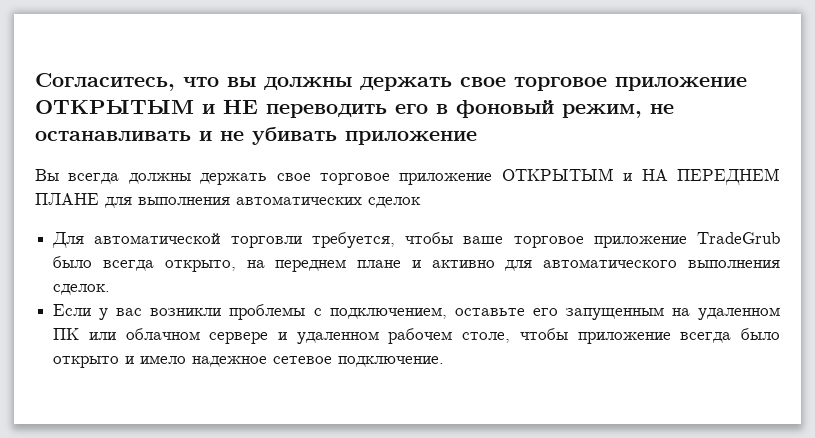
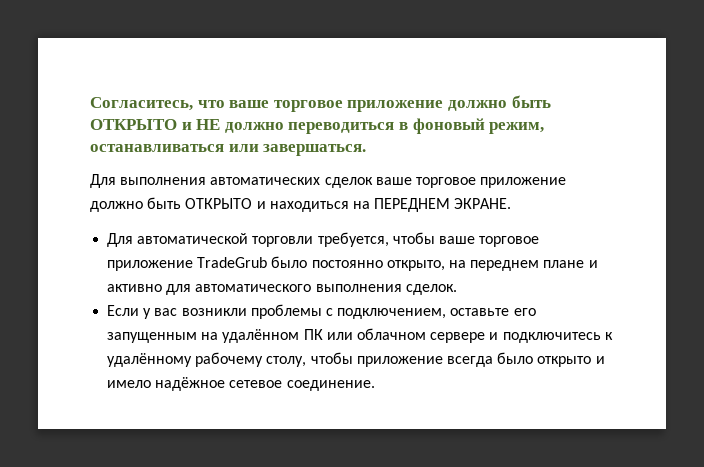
[227,77,747,91] [35,99,674,118] [35,127,477,145] [35,168,780,185] [35,193,421,208] вы должны держать свое торговое приложение ОТКРЫТЫМ и НЕ переводить его в фоновый режим, не останавливать и не убивать приложение // Вы всегда должны держать свое торговое приложение ОТКРЫТЫМ и НА ПЕРЕДНЕМ ПЛАНЕ для выполнения автоматических сделок -> [229,95,551,112] [90,118,545,134] [90,144,367,156] [90,174,567,188] [90,197,512,212] ваше торговое приложение должно быть ОТКРЫТО и НЕ должно переводиться в фоновый режим, останавливаться или завершаться. // Для выполнения автоматических сделок ваше торговое приложение должно быть ОТКРЫТО и находиться на ПЕРЕДНЕМ ЭКРАНЕ.
[102,260,154,271] всегда -> [311,260,383,268] постоянно
[698,307,781,320] удаленном -> [222,329,300,343] удалённом
[296,328,511,344] удаленном рабочем столе, -> [502,332,613,343] [107,352,307,367] подключитесь к удалённому рабочему столу,
[192,356,445,367] надежное сетевое подключение. -> [155,377,375,391] надёжное сетевое соединение.

